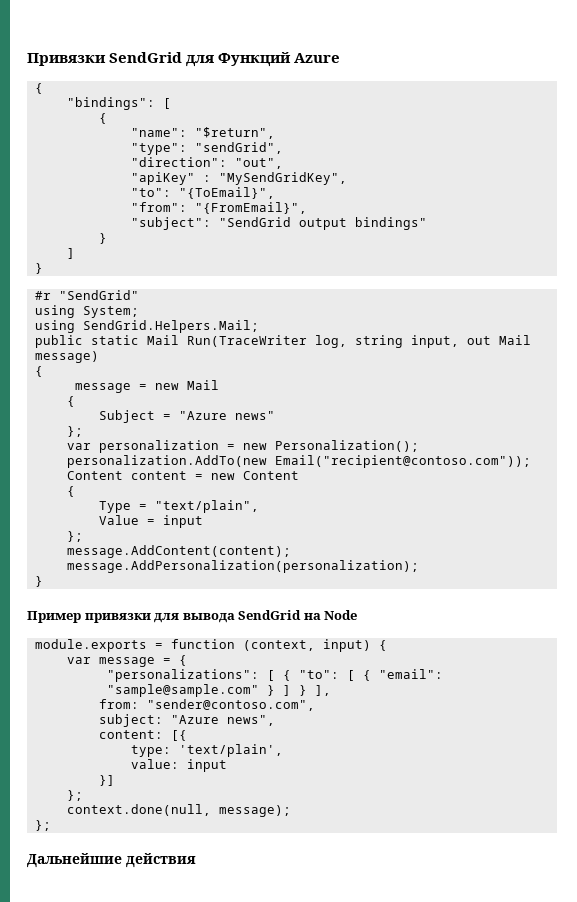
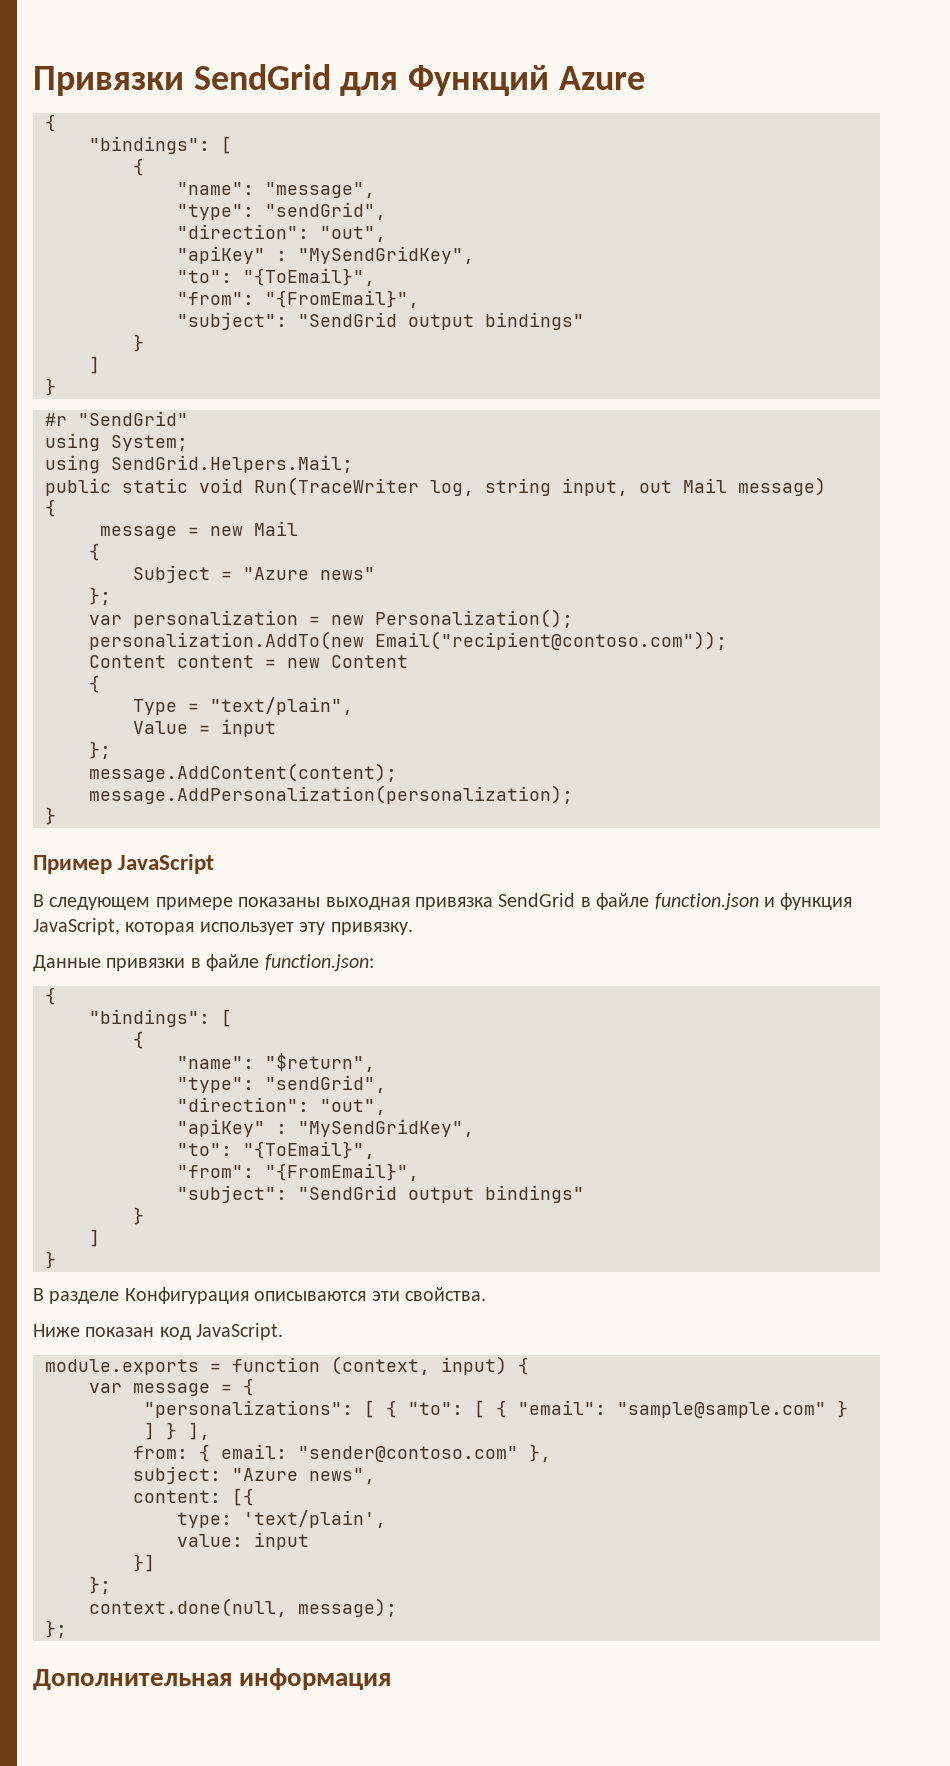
[194,127,275,139] "$return", -> [265,182,375,198] "message",
[146,335,179,345] Mail -> [199,478,243,493] void
[84,610,358,623] привязки для вывода SendGrid на Node -> [118,854,215,874] [33,893,853,910] [33,918,413,935] [33,954,374,971] [45,987,56,1005] [89,1009,232,1027] [133,1031,144,1049] [177,1053,375,1072] [177,1075,386,1093] [177,1097,386,1115] [177,1119,474,1137] [177,1141,375,1159] [177,1163,419,1181] [177,1185,584,1203] [133,1207,144,1225] [89,1229,100,1247] [45,1251,56,1269] [33,1287,486,1304] [33,1323,284,1340] JavaScript // В следующем примере показаны выходная привязка SendGrid в файле function.json и функция JavaScript, которая использует эту привязку. // Данные привязки в файле function.json: // { // "bindings": [ // { // "name": "$return", // "type": "sendGrid", // "direction": "out", // "apiKey" : "MySendGridKey", // "to": "{ToEmail}", // "from": "{FromEmail}", // "subject": "SendGrid output bindings" // } // ] // } // В разделе Конфигурация описываются эти свойства. // Ниже показан код JavaScript.
[146,699,315,711] "sender@contoso.com", -> [199,1444,551,1462] { email: "sender@contoso.com" },
[27,853,196,868] Дальнейшие действия -> [33,1668,392,1690] Дополнительная информация

